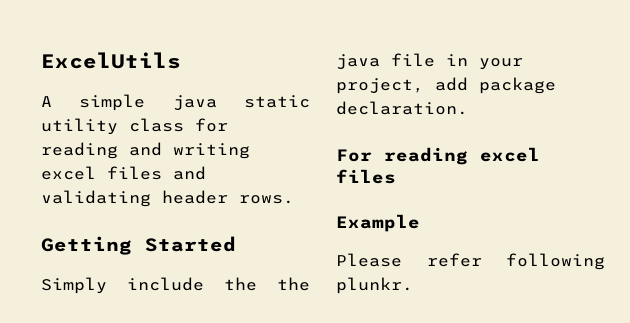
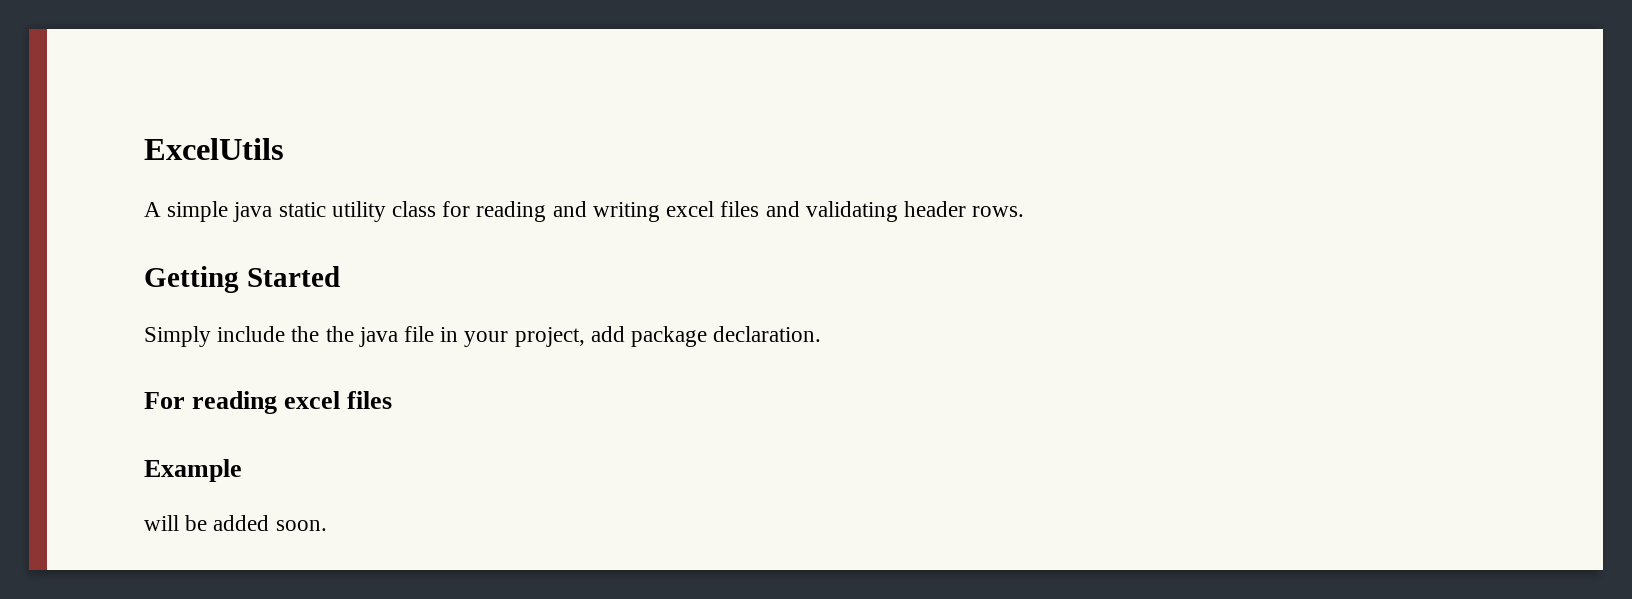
[336,253,605,270] [336,277,413,294] Please refer following plunkr. -> [144,515,327,531] will be added soon.

